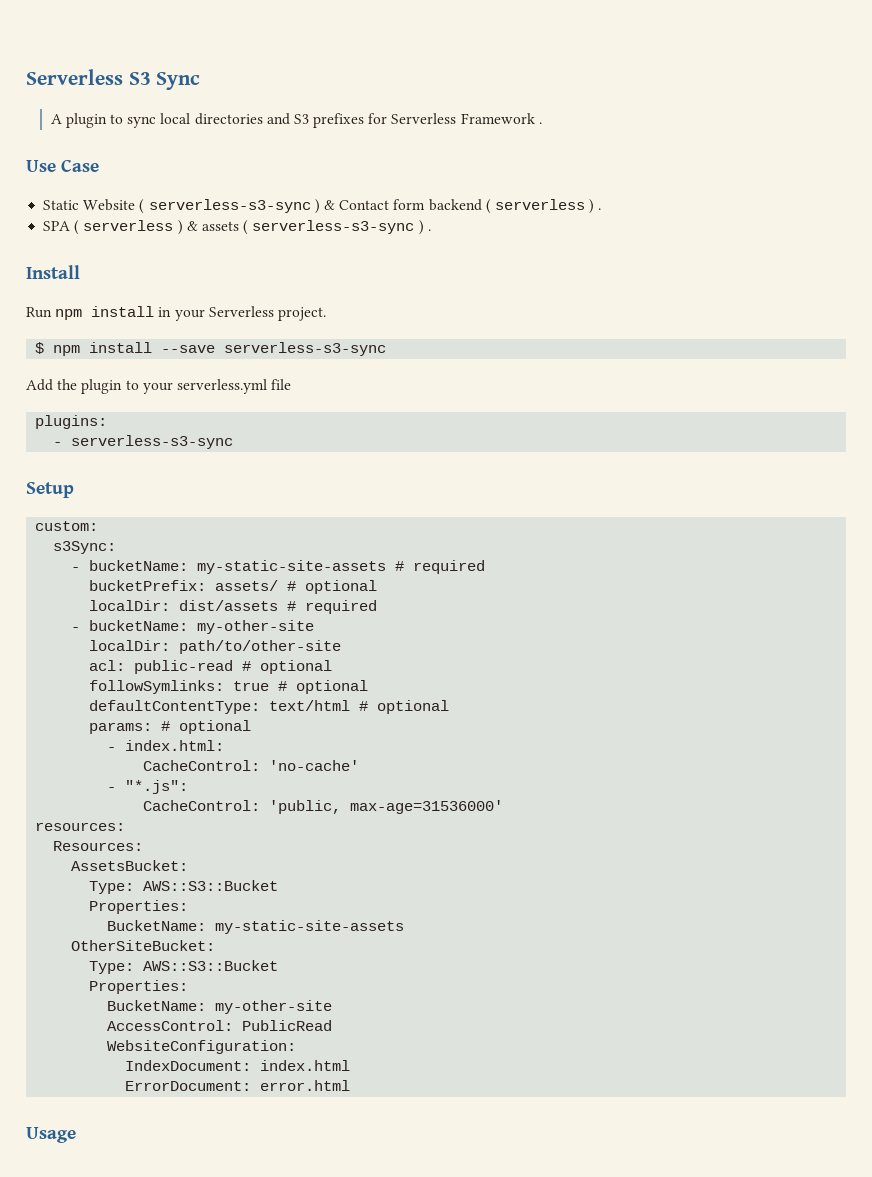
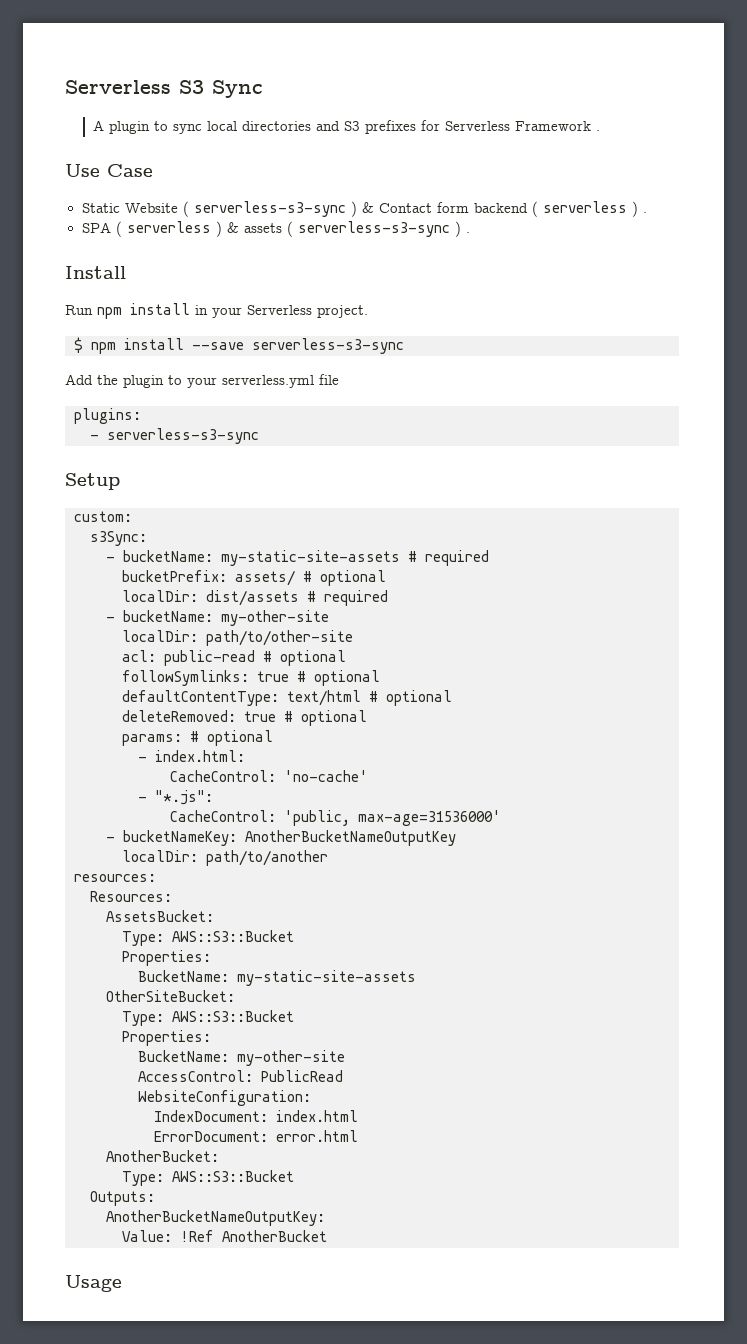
(450, 707) none -> [122,710,367,726] // deleteRemoved: true # optional
(504, 807) none -> [106,830,456,846] [122,850,328,866] // - bucketNameKey: AnotherBucketNameOutputKey // localDir: path/to/another
(351, 1085) none -> [106,1150,219,1162] [122,1170,294,1186] [90,1191,155,1206] [106,1210,325,1226] [122,1230,327,1242] // AnotherBucket: // Type: AWS::S3::Bucket // Outputs: // AnotherBucketNameOutputKey: // Value: !Ref AnotherBucket

